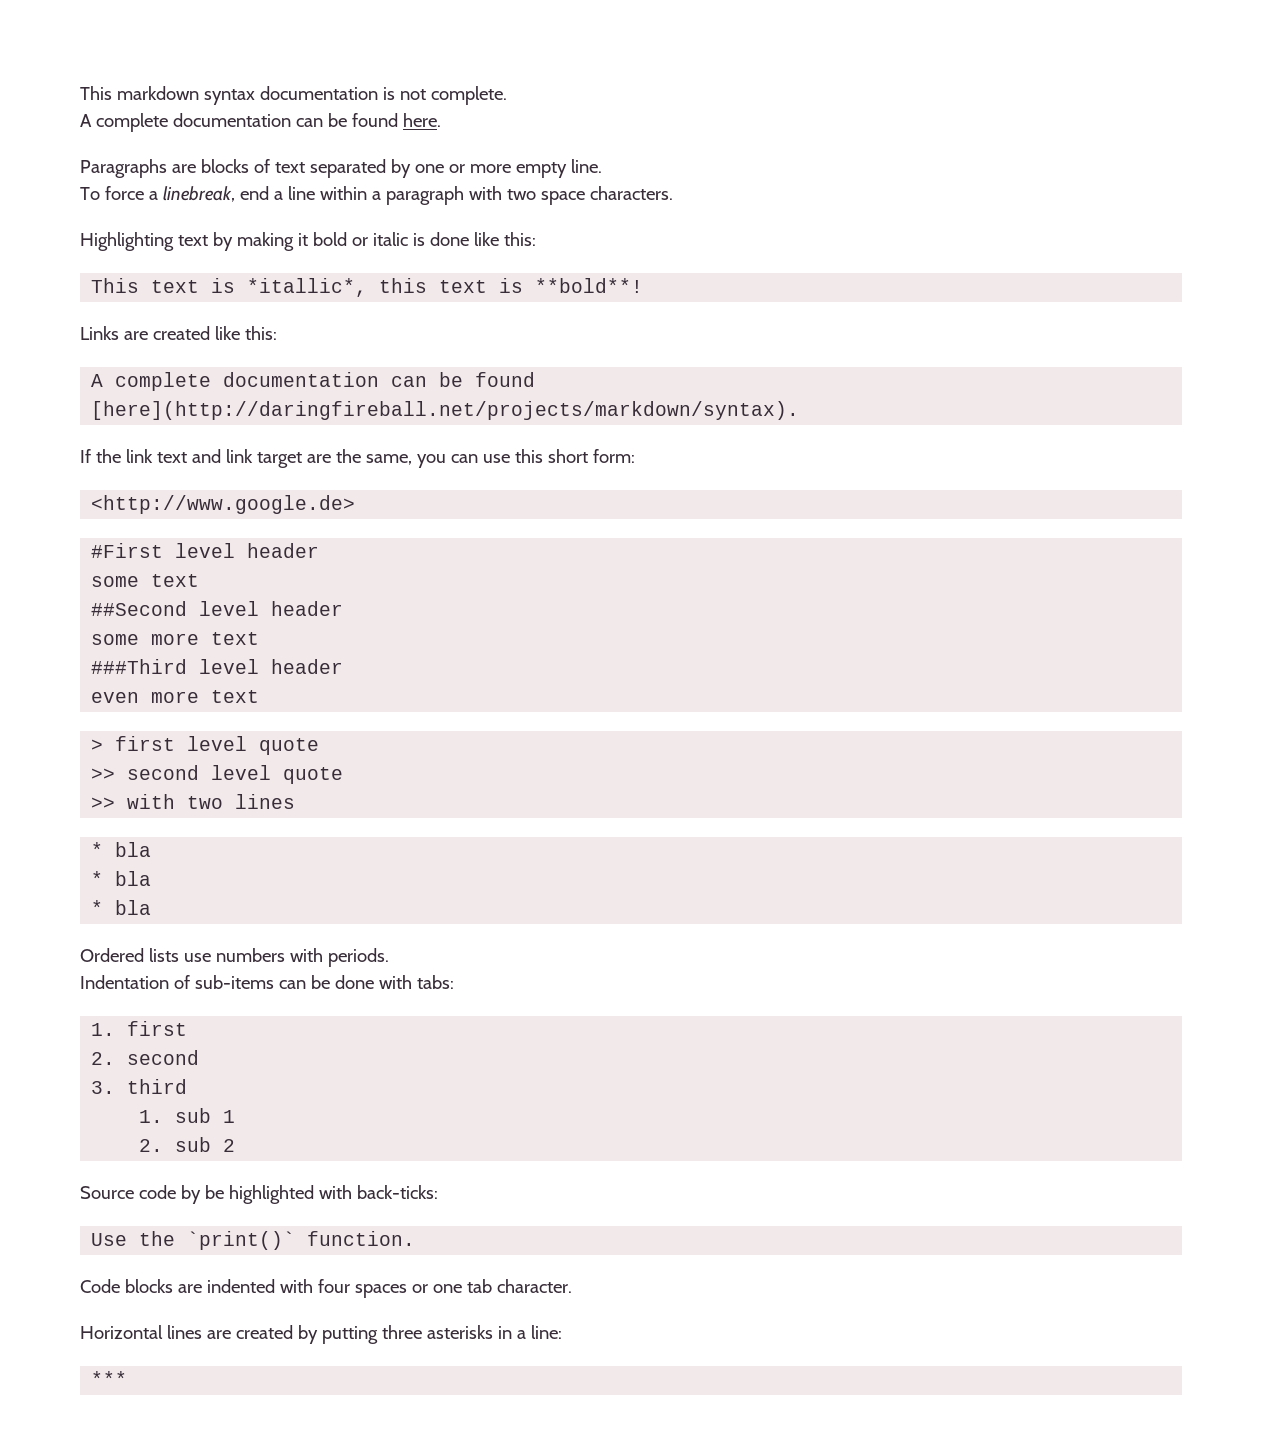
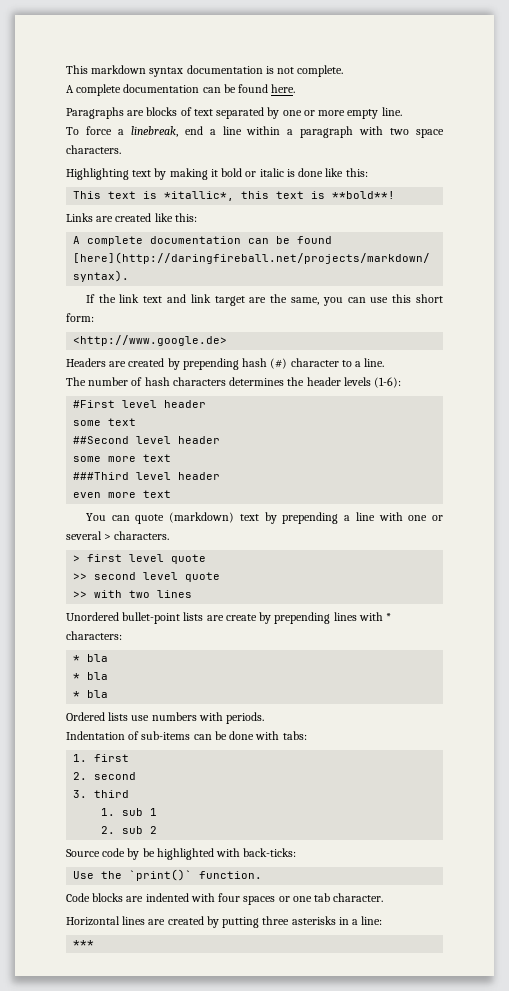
(356, 504) none -> [66,358,385,370] [66,377,402,388] // Headers are created by prepending hash (#) character to a line. // The number of hash characters determines the header levels (1-6):
(260, 696) none -> [85,512,444,524] [66,531,170,540] // You can quote (markdown) text by prepending a line with one or several > characters.
(296, 801) none -> [66,612,392,624] [66,631,122,640] // Unordered bullet-point lists are create by prepending lines with * characters:

